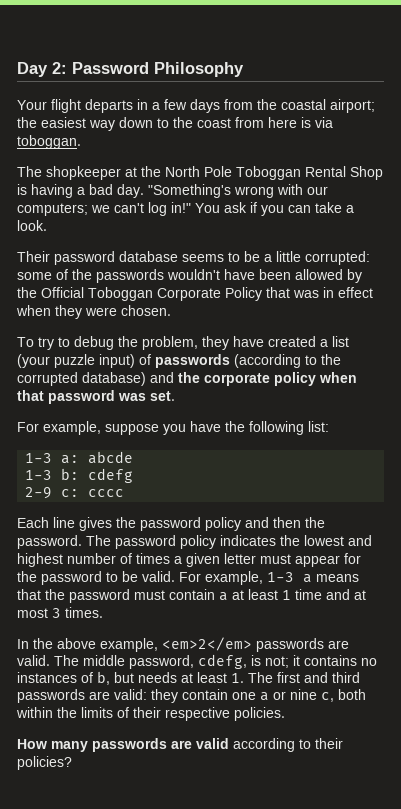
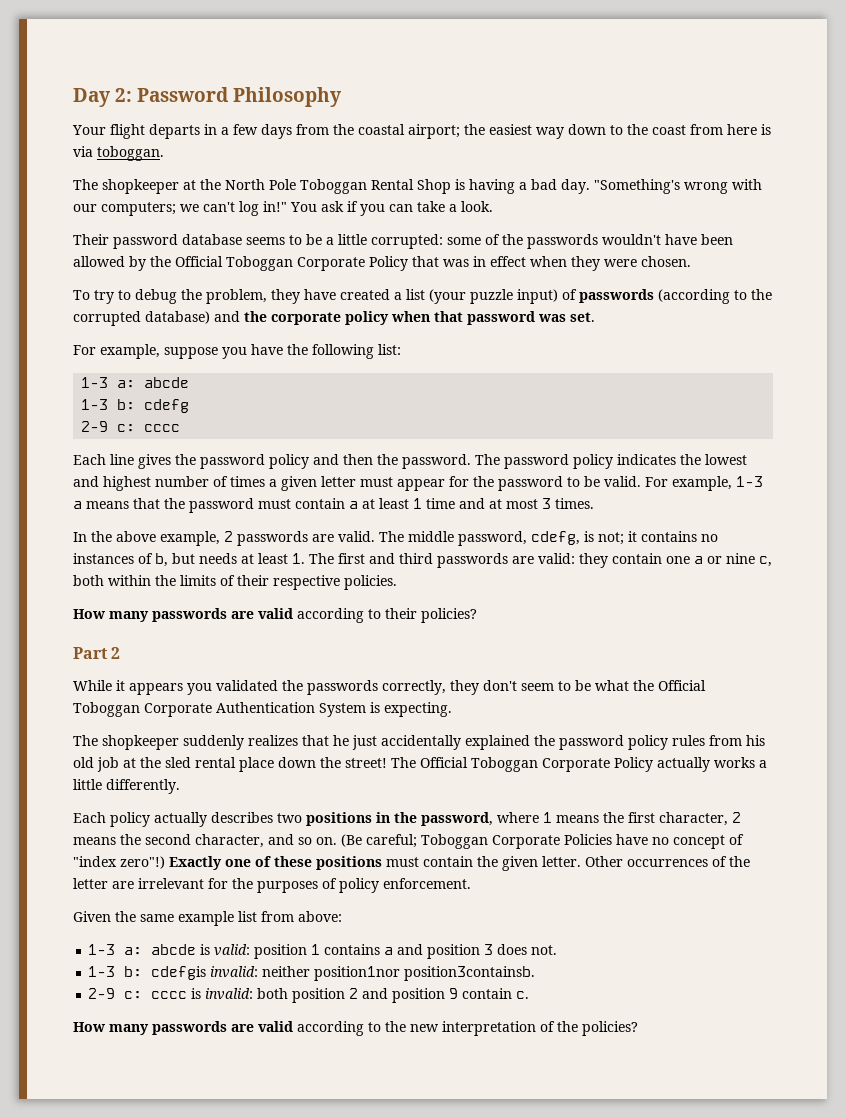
[162,637,252,651] <em>2</em> -> [224,531,233,542] 2
(72, 763) none -> [73,647,121,659] [73,680,706,695] [73,702,452,717] [73,735,765,750] [73,757,767,772] [73,779,180,794] [73,812,741,827] [73,834,744,849] [73,856,750,871] [73,878,471,893] [73,911,342,926] [88,944,558,959] [88,966,536,981] [88,988,530,1003] [73,1021,638,1036] // Part 2 // While it appears you validated the passwords correctly, they don't seem to be what the Official Toboggan Corporate Authentication System is expecting. // The shopkeeper suddenly realizes that he just accidentally explained the password policy rules from his old job at the sled rental place down the street! The Official Toboggan Corporate Policy actually works a little differently. // Each policy actually describes two positions in the password, where 1 means the first character, 2 means the second character, and so on. (Be careful; Toboggan Corporate Policies have no concept of "index zero"!) Exactly one of these positions must contain the given letter. Other occurrences of the letter are irrelevant for the purposes of policy enforcement. // Given the same example list from above: // 1-3 a: abcde is valid: position 1 contains a and position 3 does not. // 1-3 b: cdefgis invalid: neither position1nor position3containsb. // 2-9 c: cccc is invalid: both position 2 and position 9 contain c. // How many passwords are valid according to the new interpretation of the policies?

